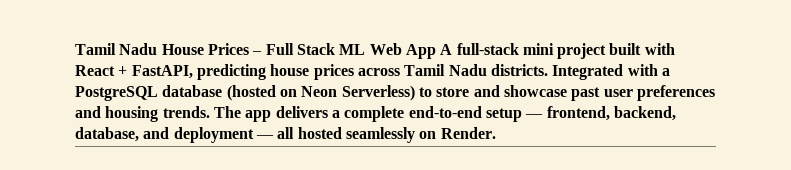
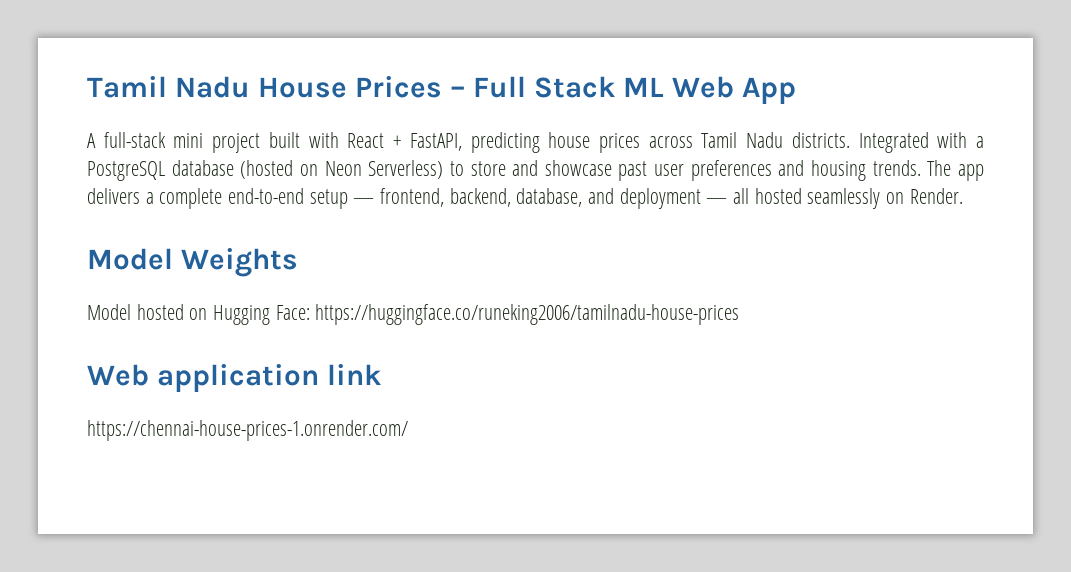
(436, 51) none -> (796, 90) //
(496, 133) none -> [87,248,298,277] [87,304,740,325] [87,364,381,392] [87,420,408,441] // Model Weights // Model hosted on Hugging Face: https://huggingface.co/runeking2006/tamilnadu-house-prices // Web application link // https://chennai-house-prices-1.onrender.com/

